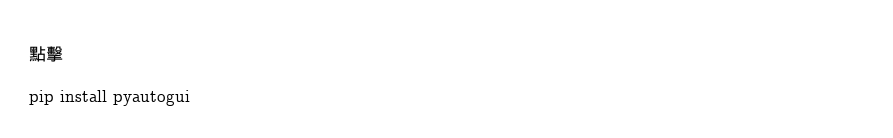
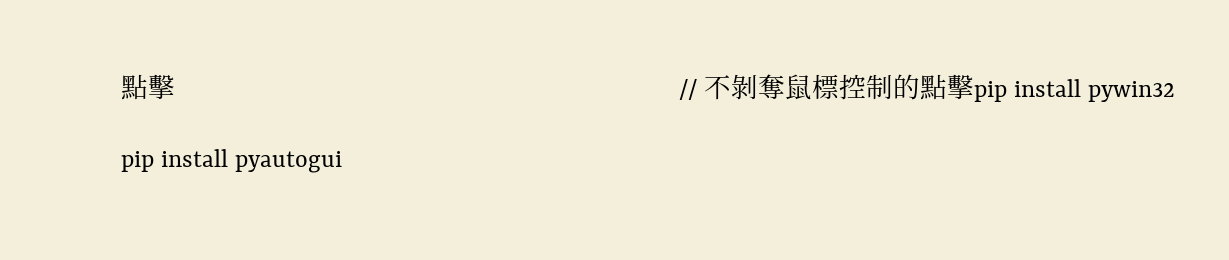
(190, 98) none -> [679,74,1176,102] // // 不剝奪鼠標控制的點擊pip install pywin32

